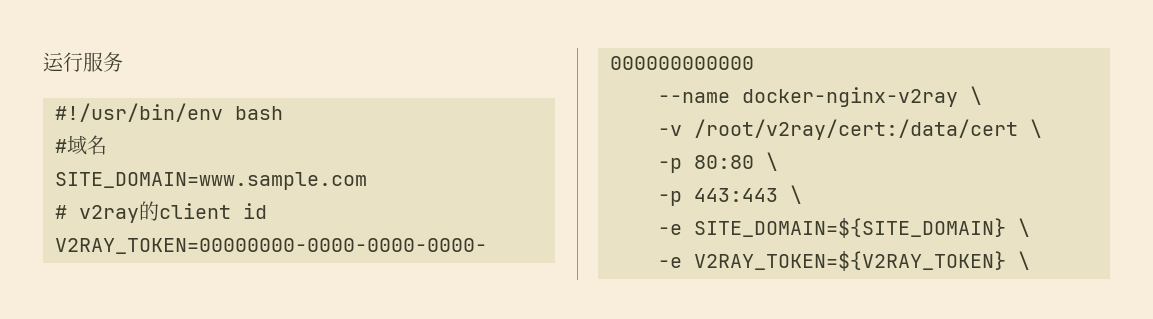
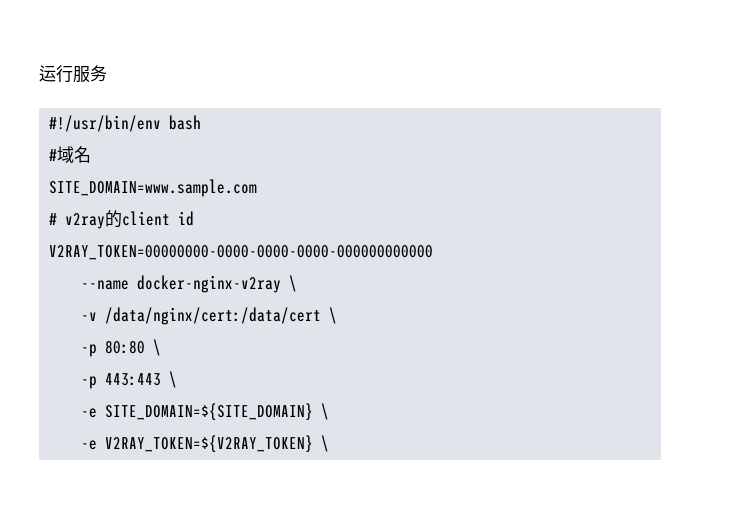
[694,119,1018,140] /root/v2ray/cert:/data/cert -> [105,307,322,325] /data/nginx/cert:/data/cert

